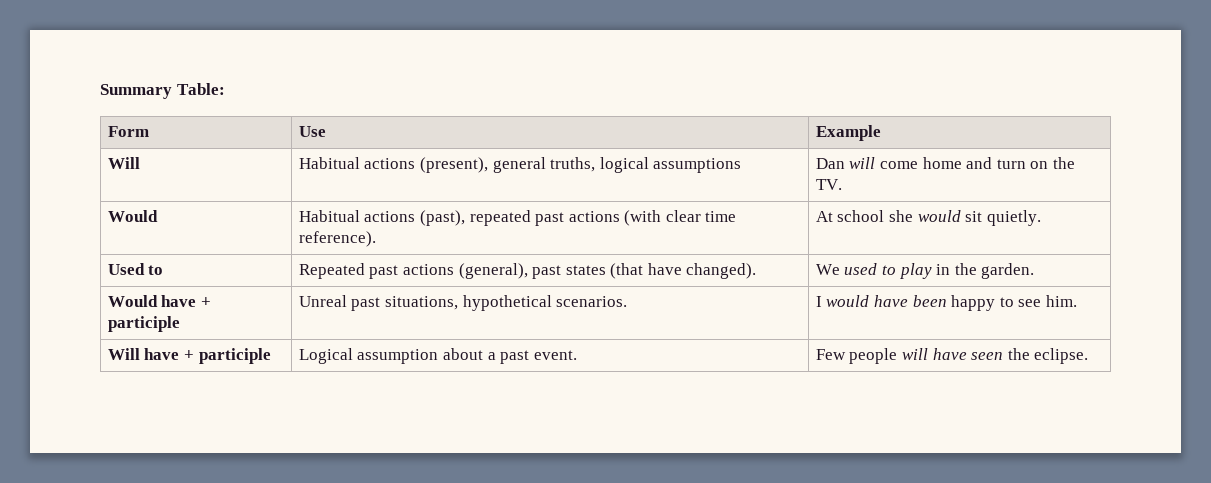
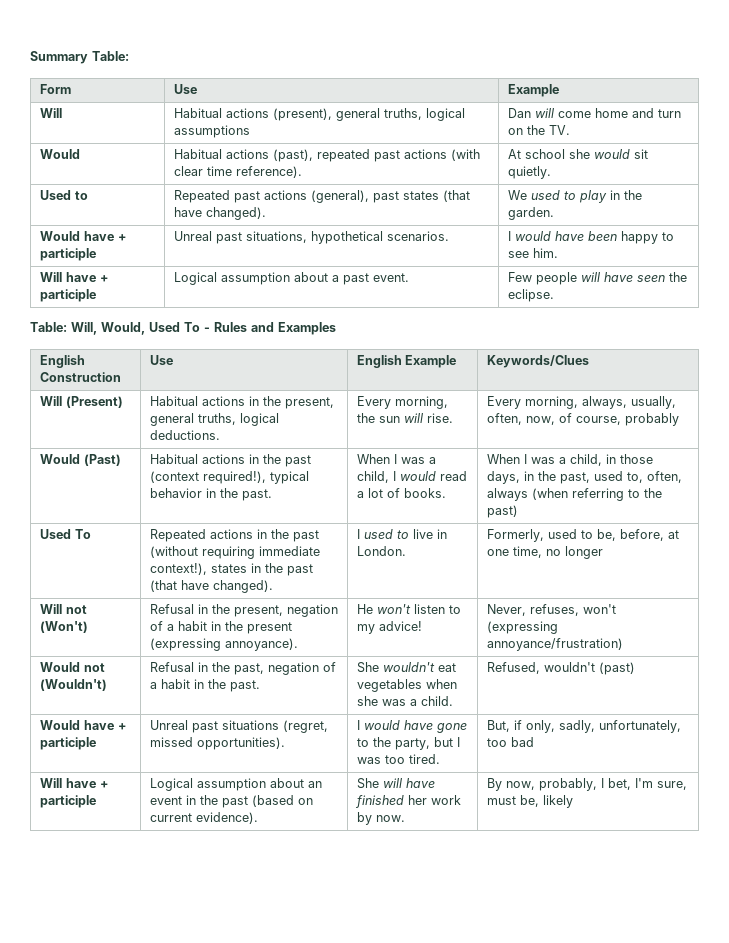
(1089, 356) none -> [30,322,336,335] [39,355,85,368] [39,372,121,382] [149,355,173,365] [356,355,457,368] [486,355,589,368] [39,396,123,408] [149,396,334,409] [149,413,279,426] [149,430,220,440] [356,396,448,409] [356,413,453,423] [486,396,676,409] [486,413,679,426] [39,454,121,466] [149,454,311,467] [149,471,309,484] [149,488,272,501] [356,454,436,464] [356,471,467,483] [356,488,446,498] [486,454,653,466] [486,471,682,484] [486,488,662,501] [486,505,518,518] [39,529,91,539] [149,529,319,542] [149,546,320,559] [149,563,313,576] [149,580,273,593] [356,529,447,539] [356,546,406,556] [486,529,679,542] [486,546,603,559] [39,604,87,614] [39,621,88,633] [149,604,338,617] [149,621,292,634] [149,638,298,651] [356,604,461,614] [356,621,422,634] [486,604,616,616] [486,621,558,634] [486,638,623,651] [39,662,105,672] [39,679,107,691] [149,662,336,675] [149,679,260,692] [356,662,456,673] [356,679,457,692] [356,696,453,706] [486,662,635,675] [39,720,126,730] [39,737,96,750] [149,720,328,733] [149,737,285,750] [356,720,467,733] [356,737,460,750] [356,754,440,764] [486,720,681,733] [486,737,534,747] [39,778,108,788] [39,795,96,808] [149,778,322,791] [149,795,313,808] [149,812,258,824] [356,778,435,789] [354,795,461,808] [356,812,405,825] [486,778,687,791] [486,795,573,808] // Table: Will, Would, Used To - Rules and Examples // English Construction | Use | English Example | Keywords/Clues // Will (Present) | Habitual actions in the present, general truths, logical deductions. | Every morning, the sun will rise. | Every morning, always, usually, often, now, of course, probably // Would (Past) | Habitual actions in the past (context required!), typical behavior in the past. | When I was a child, I would read a lot of books. | When I was a child, in those days, in the past, used to, often, always (when referring to the past) // Used To | Repeated actions in the past (without requiring immediate context!), states in the past (that have changed). | I used to live in London. | Formerly, used to be, before, at one time, no longer // Will not (Won't) | Refusal in the present, negation of a habit in the present (expressing annoyance). | He won't listen to my advice! | Never, refuses, won't (expressing annoyance/frustration) // Would not (Wouldn't) | Refusal in the past, negation of a habit in the past. | She wouldn't eat vegetables when she was a child. | Refused, wouldn't (past) // Would have + participle | Unreal past situations (regret, missed opportunities). | I would have gone to the party, but I was too tired. | But, if only, sadly, unfortunately, too bad // Will have + participle | Logical assumption about an event in the past (based on current evidence). | She will have finished her work by now. | By now, probably, I bet, I'm sure, must be, likely

